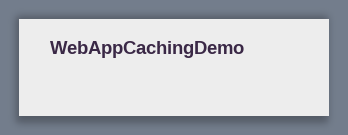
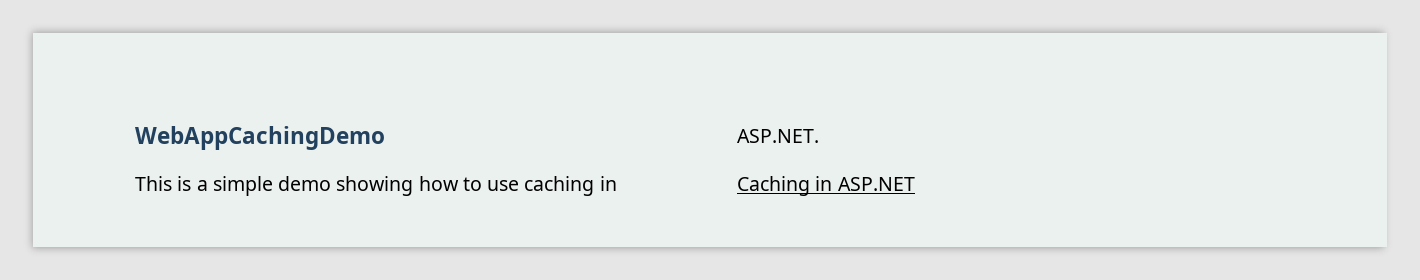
(244, 49) none -> [135,176,617,196] [737,129,819,143] [737,176,915,196] // This is a simple demo showing how to use caching in ASP.NET. // Caching in ASP.NET

